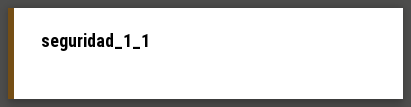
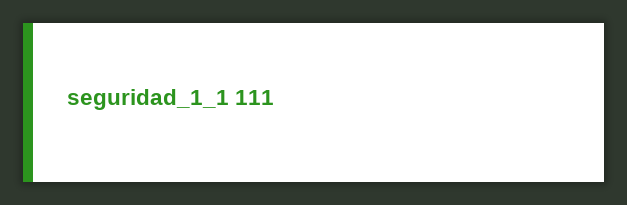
(150, 42) none -> [235,90,275,105] 111

